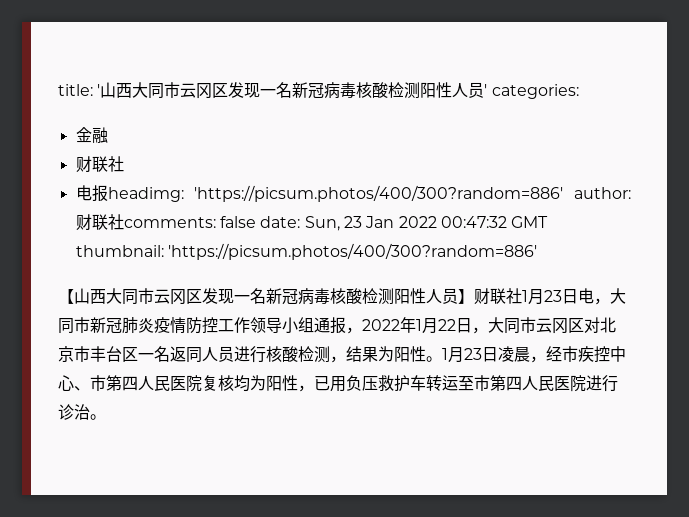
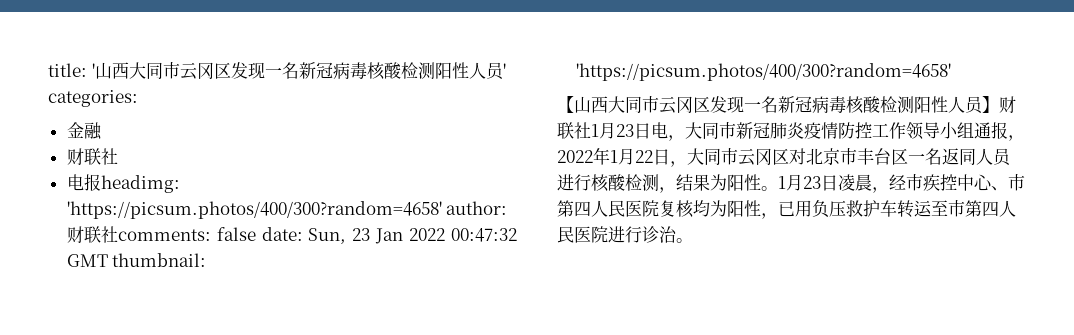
[194,185,564,202] 'https://picsum.photos/400/300?random=886' -> [66,201,442,219] 'https://picsum.photos/400/300?random=4658'
[167,243,537,260] 'https://picsum.photos/400/300?random=886' -> [575,63,951,81] 'https://picsum.photos/400/300?random=4658'

